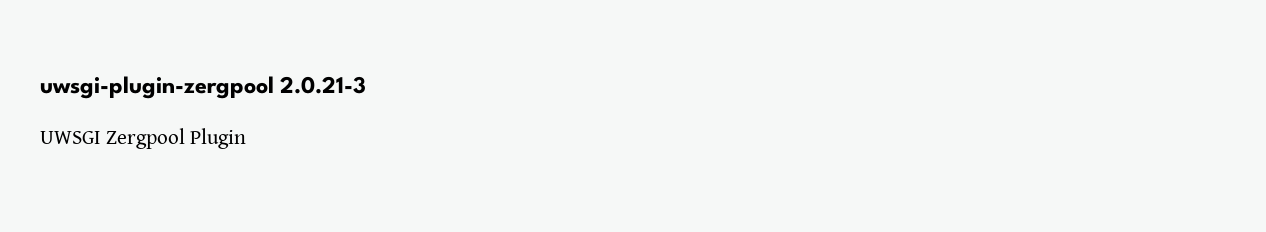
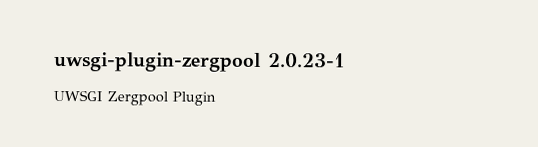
[280,76,367,94] 2.0.21-3 -> [268,52,345,68] 2.0.23-1

